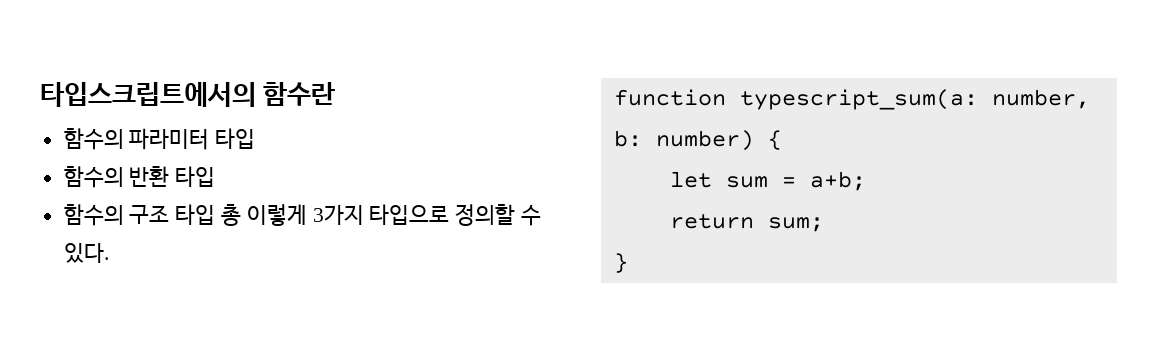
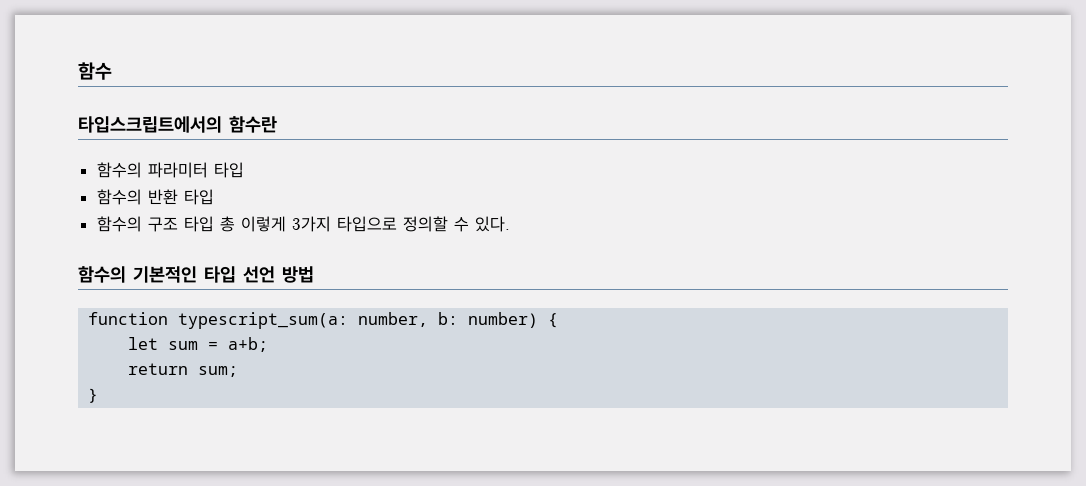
(40, 94) none -> [78,62,112,80] 함수 //
(109, 253) none -> [78,266,314,283] // 함수의 기본적인 타입 선언 방법

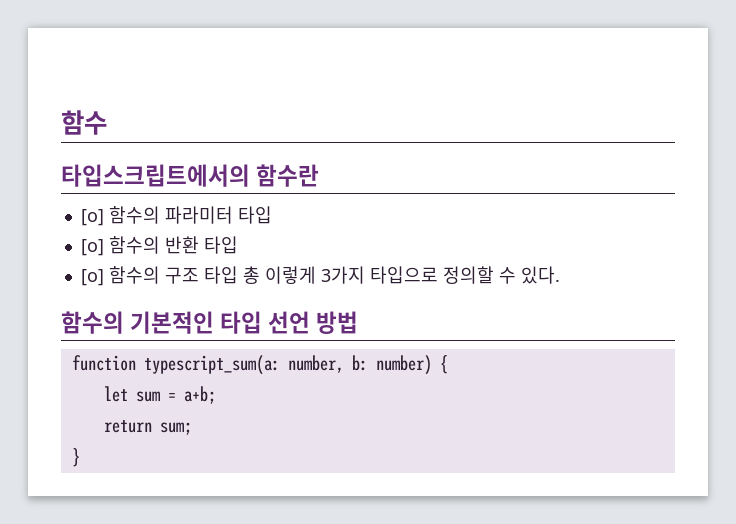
(277, 124) none -> [80,209,104,226] [o]
(244, 170) none -> [80,239,104,256] [o]
(214, 197) none -> [80,269,104,286] [o]

